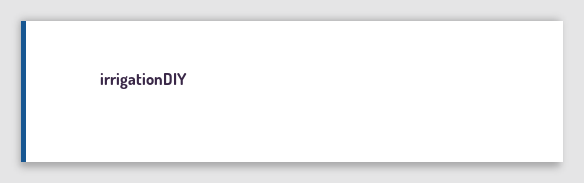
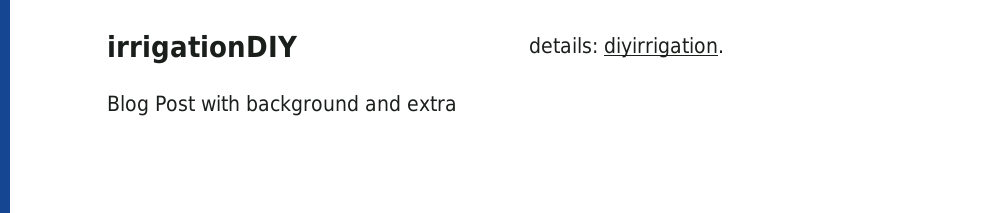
(187, 81) none -> [107,95,457,116] [529,37,724,58] // Blog Post with background and extra details: diyirrigation.

